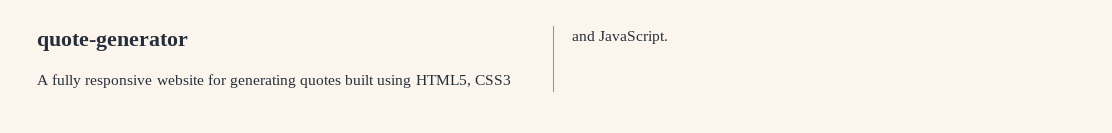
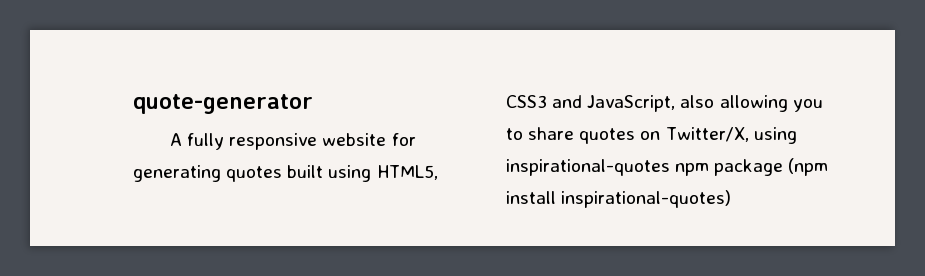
[599,31,669,44] JavaScript. -> [587,95,823,112] [506,127,797,144] [506,158,829,176] [506,190,732,208] JavaScript, also allowing you to share quotes on Twitter/X, using inspirational-quotes npm package (npm install inspirational-quotes)

